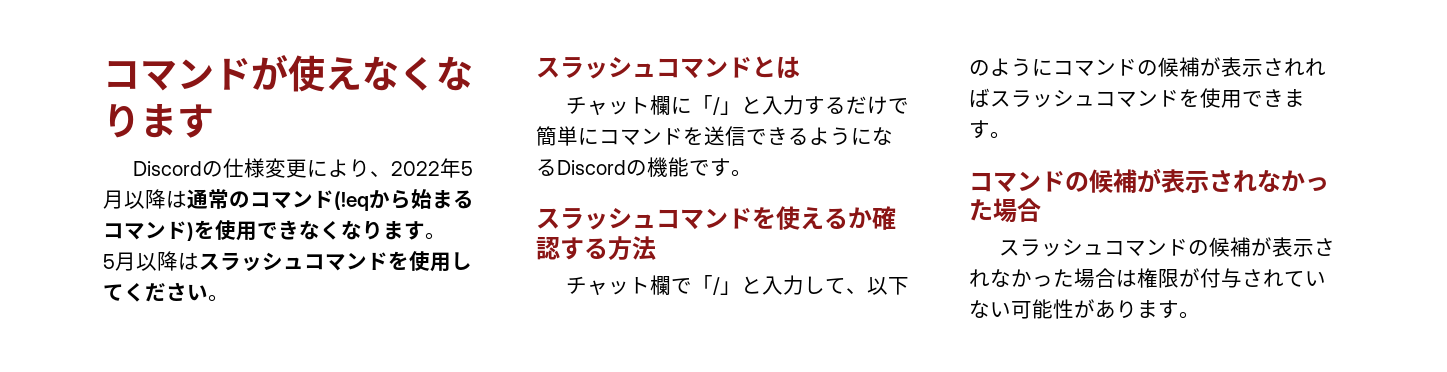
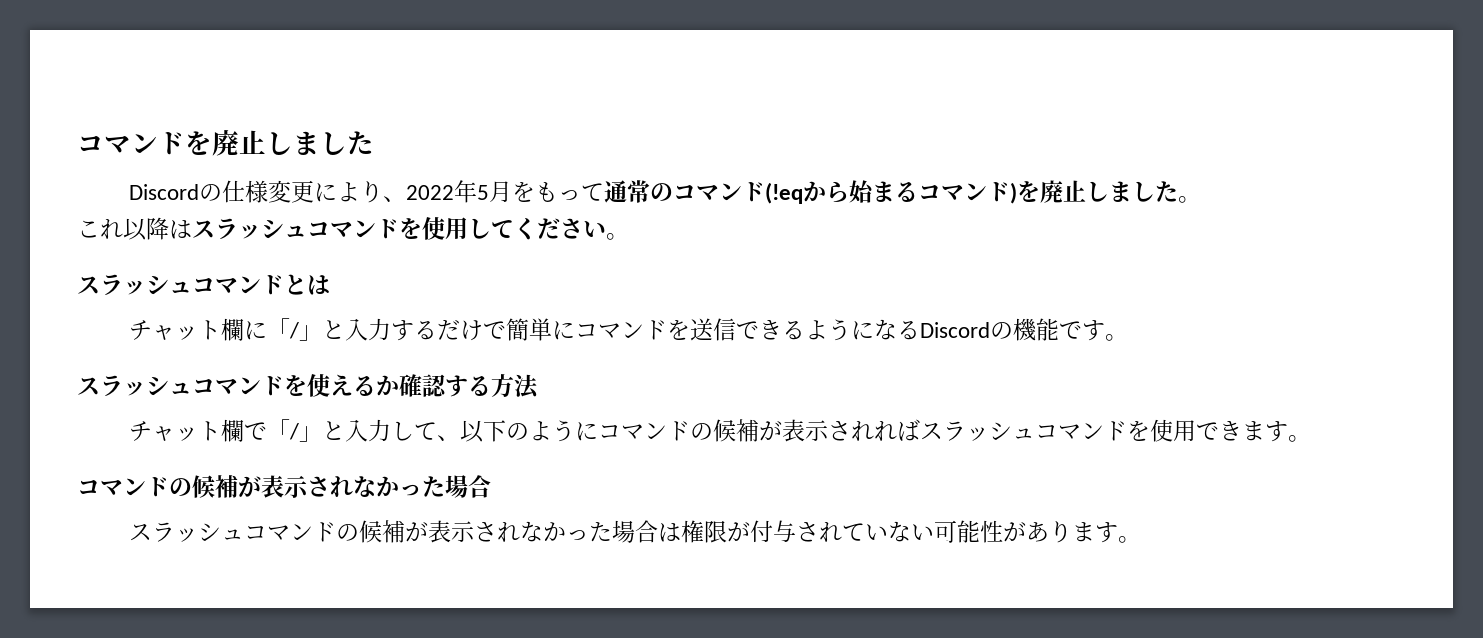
[103,55,473,92] [103,104,214,138] コマンドが使えなくなります -> [77,130,374,156] コマンドを廃止しました
[124,189,187,209] 以降は -> [511,181,604,202] をもって
[215,220,446,241] [103,252,136,271] 使用できなくなります。 // 5月 -> [1039,180,1201,203] [77,219,123,239] 廃止しました。 // これ

